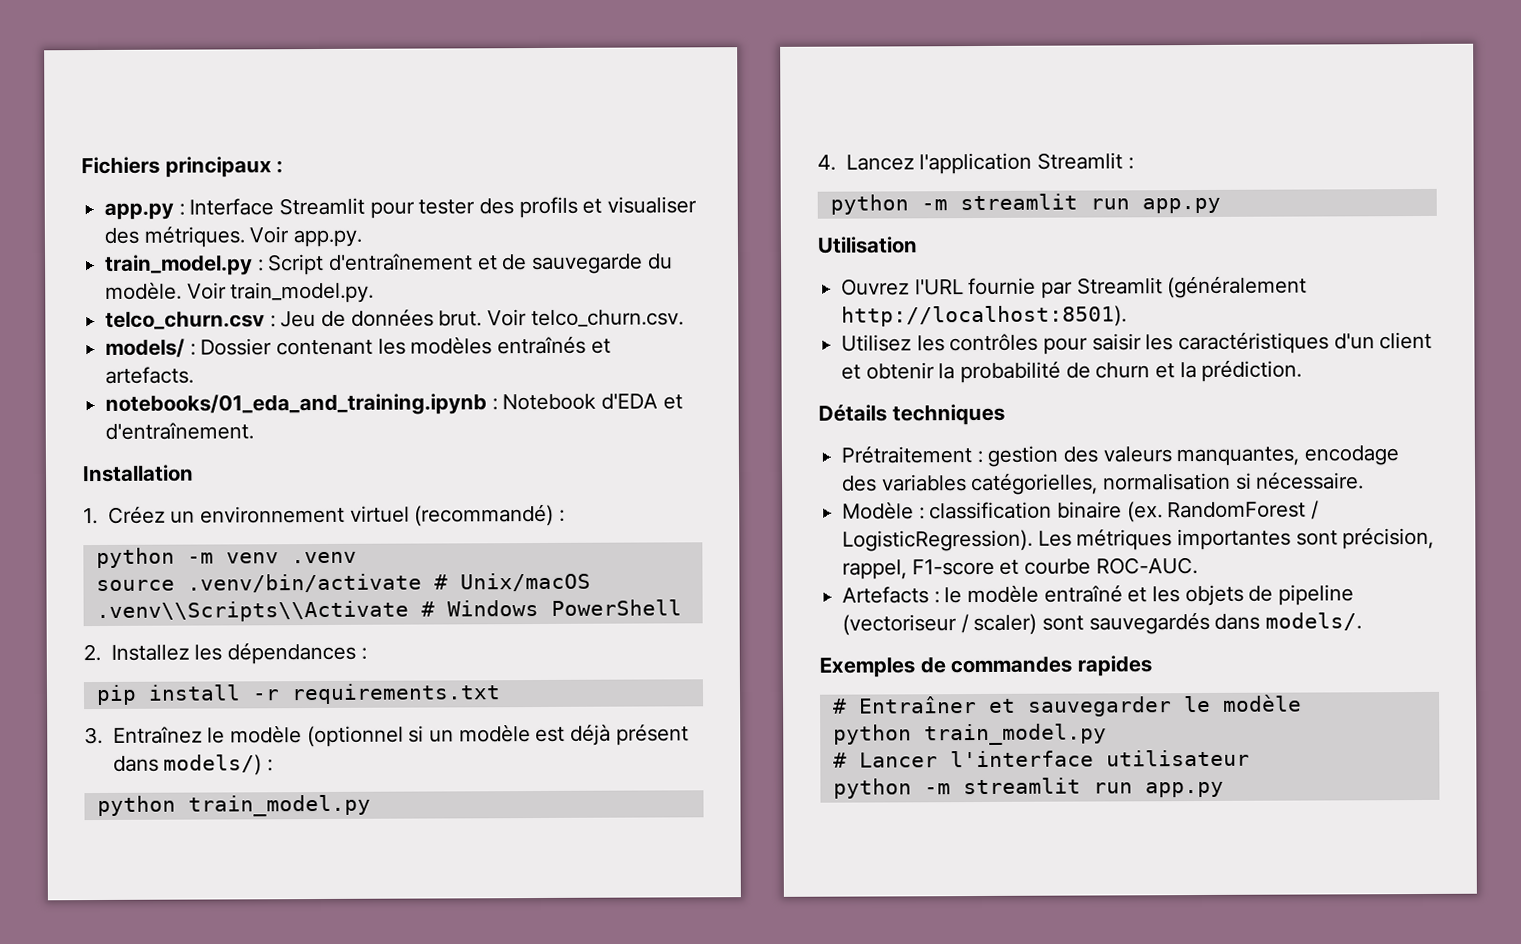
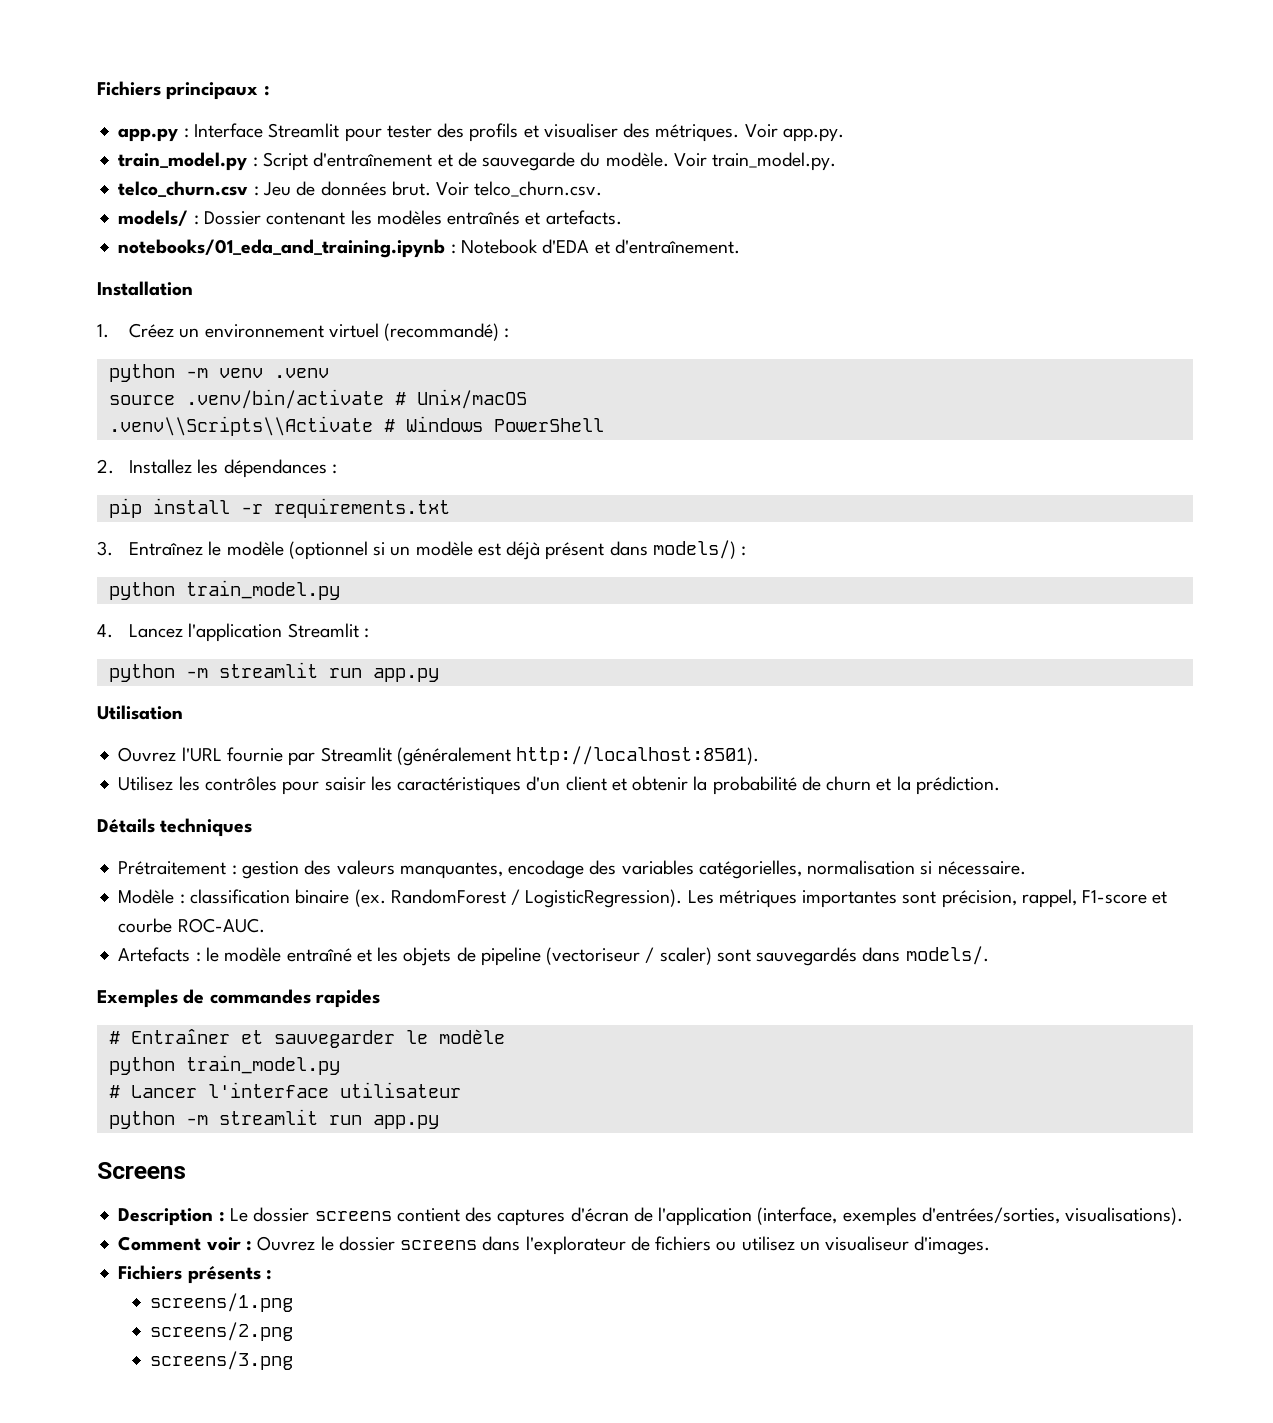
(1224, 789) none -> [97,1162,186,1179] [118,1207,1184,1226] [118,1236,991,1255] [118,1265,272,1284] [150,1293,294,1312] [150,1322,294,1341] [150,1351,294,1370] // Screens // Description : Le dossier screens contient des captures d'écran de l'application (interface, exemples d'entrées/sorties, visualisations). // Comment voir : Ouvrez le dossier screens dans l'explorateur de fichiers ou utilisez un visualiseur d'images. // Fichiers présents : // screens/1.png // screens/2.png // screens/3.png

